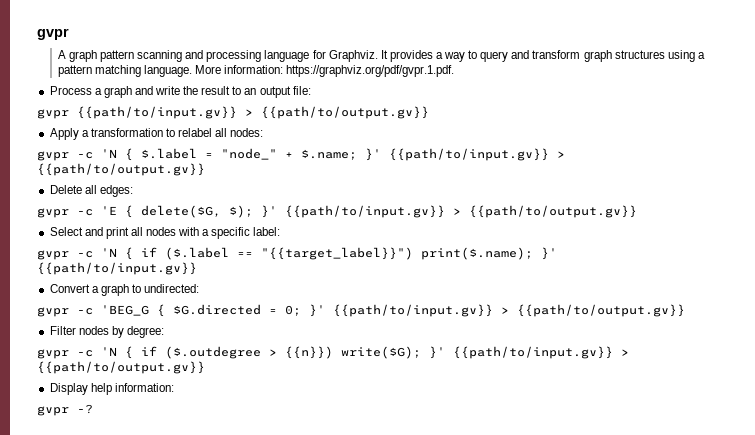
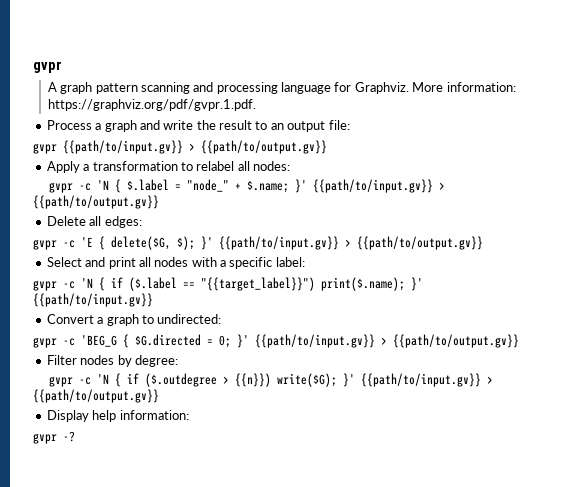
[380,50,705,62] [57,65,192,77] It provides a way to query and transform graph structures using a pattern matching language. -> (409, 88) none

